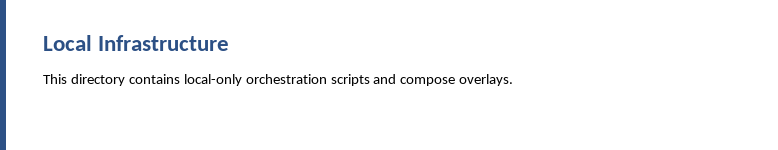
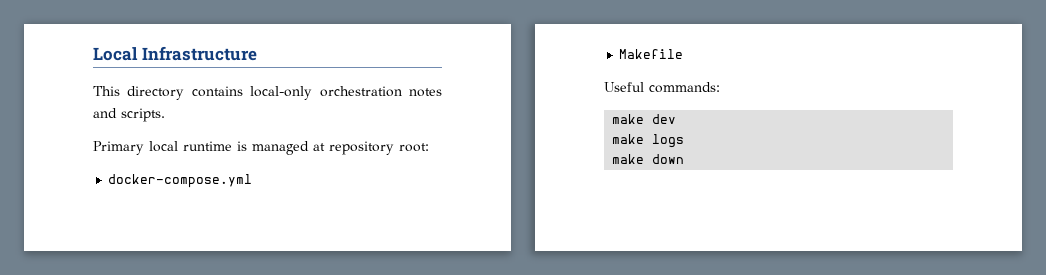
[330,74,514,86] scripts and compose overlays. -> [409,88,442,97] [93,108,165,122] [93,141,429,155] [108,174,253,188] [619,49,684,59] [604,82,720,93] [612,114,677,124] [612,134,685,148] [612,154,685,164] notes and scripts. // Primary local runtime is managed at repository root: // docker-compose.yml // Makefile // Useful commands: // make dev // make logs // make down

